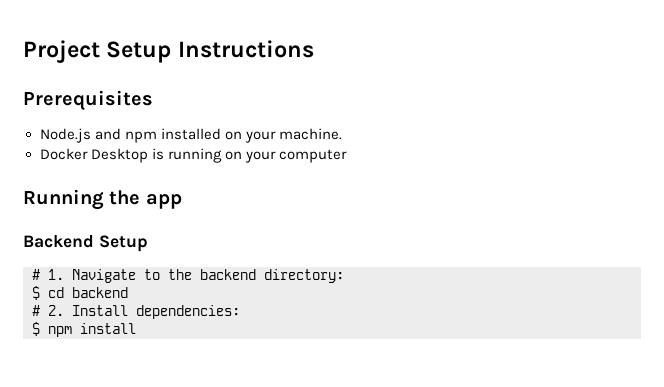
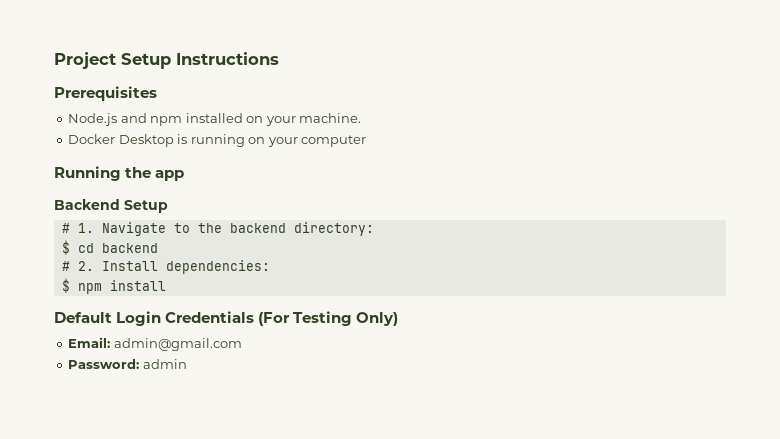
(136, 328) none -> [54,311,399,326] [68,337,242,351] [68,359,187,369] // Default Login Credentials (For Testing Only) // Email: admin@gmail.com // Password: admin

